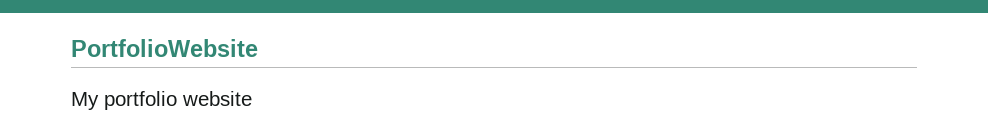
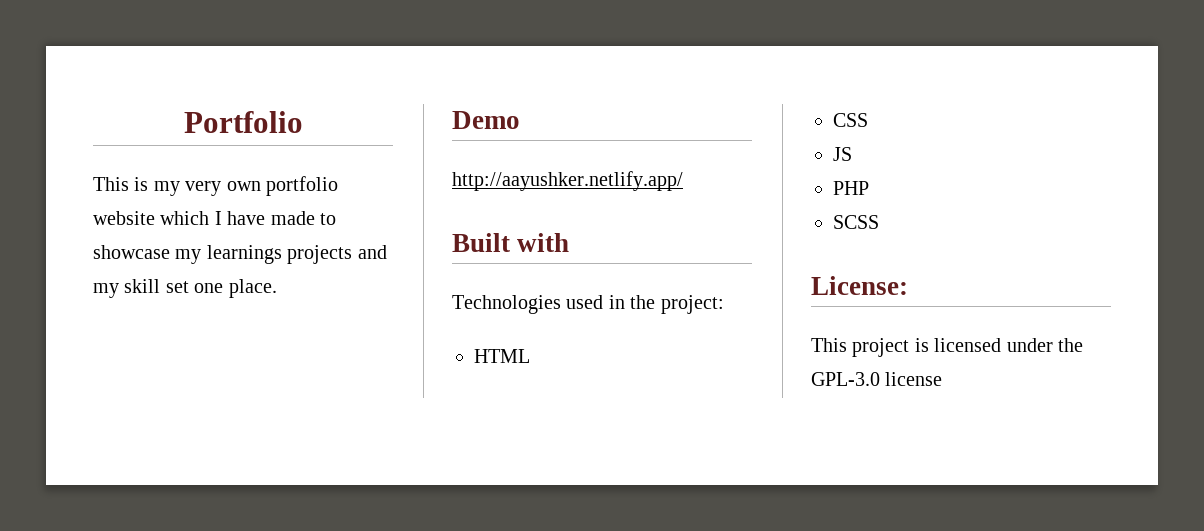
[71,39,258,57] [71,91,252,110] PortfolioWebsite // My portfolio website -> [183,111,303,133] [93,176,338,196] [93,211,336,225] [93,245,387,264] [93,279,277,298] [452,111,520,129] [452,171,683,191] [452,233,570,252] [452,295,724,314] [474,349,530,363] [833,113,868,127] [833,147,852,161] [833,181,869,195] [833,215,879,229] [811,276,908,295] [811,338,1083,357] [811,372,943,386] Portfolio // This is my very own portfolio website which I have made to showcase my learnings projects and my skill set one place. // Demo // http://aayushker.netlify.app/ // Built with // Technologies used in the project: // HTML // CSS // JS // PHP // SCSS // License: // This project is licensed under the GPL-3.0 license

